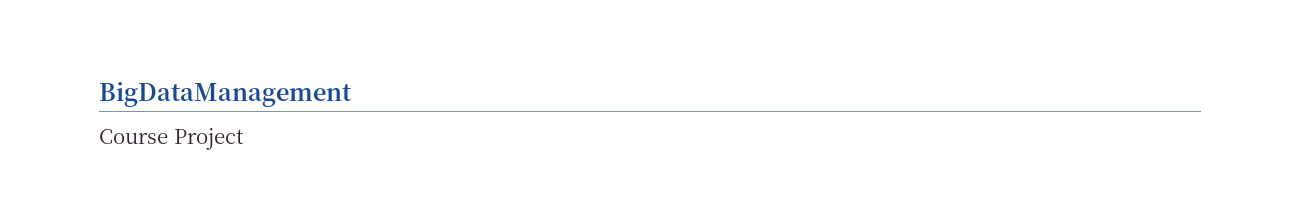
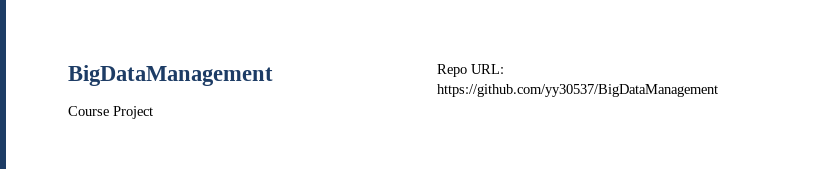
(244, 139) none -> [437,64,504,77] [437,84,718,97] // Repo URL: https://github.com/yy30537/BigDataManagement

